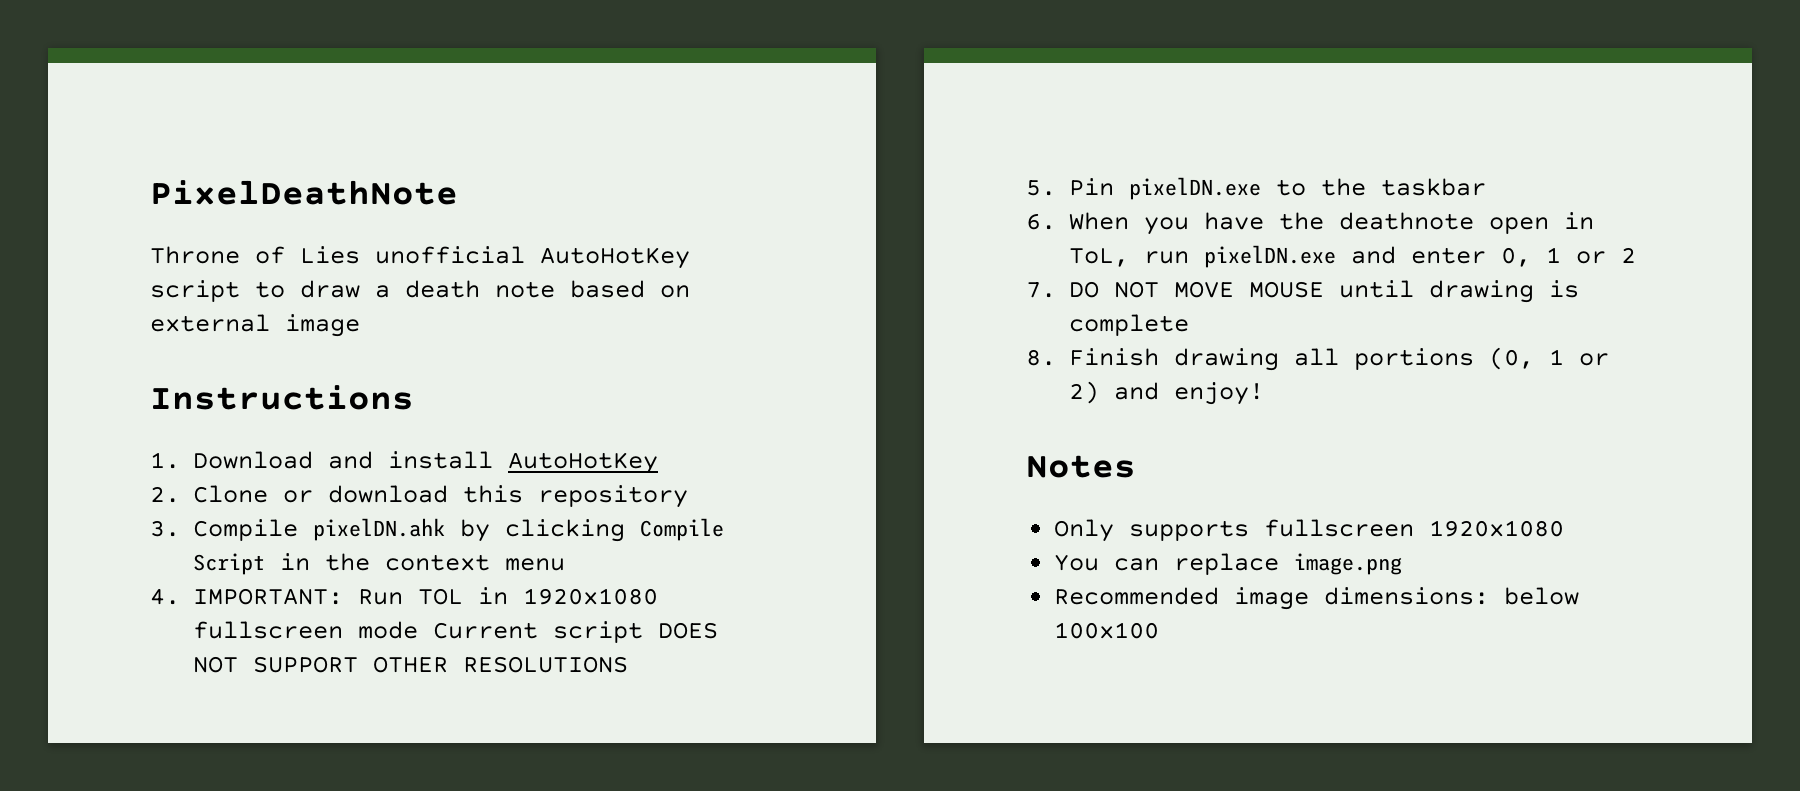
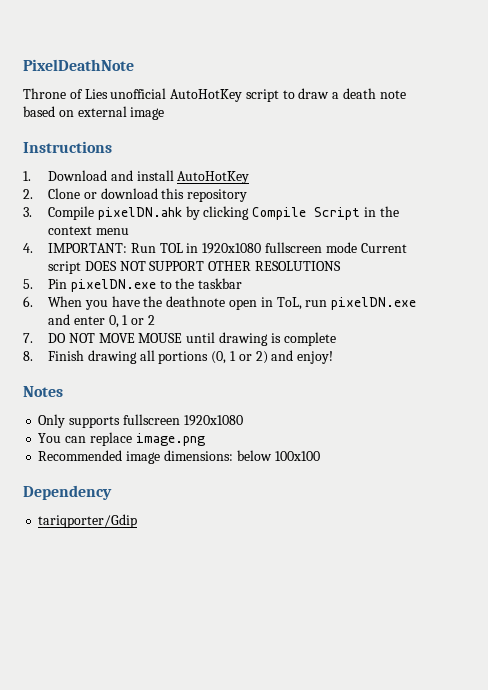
(1160, 630) none -> [23,485,112,500] [38,514,138,528] // Dependency // tariqporter/Gdip

